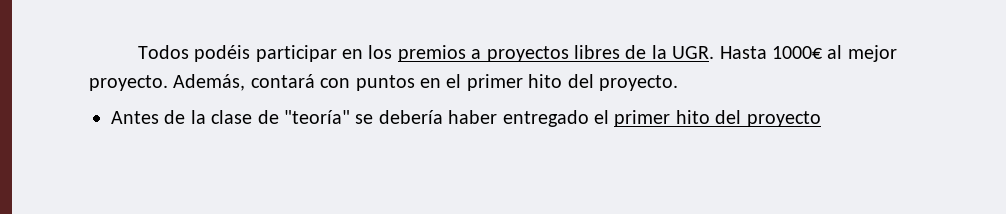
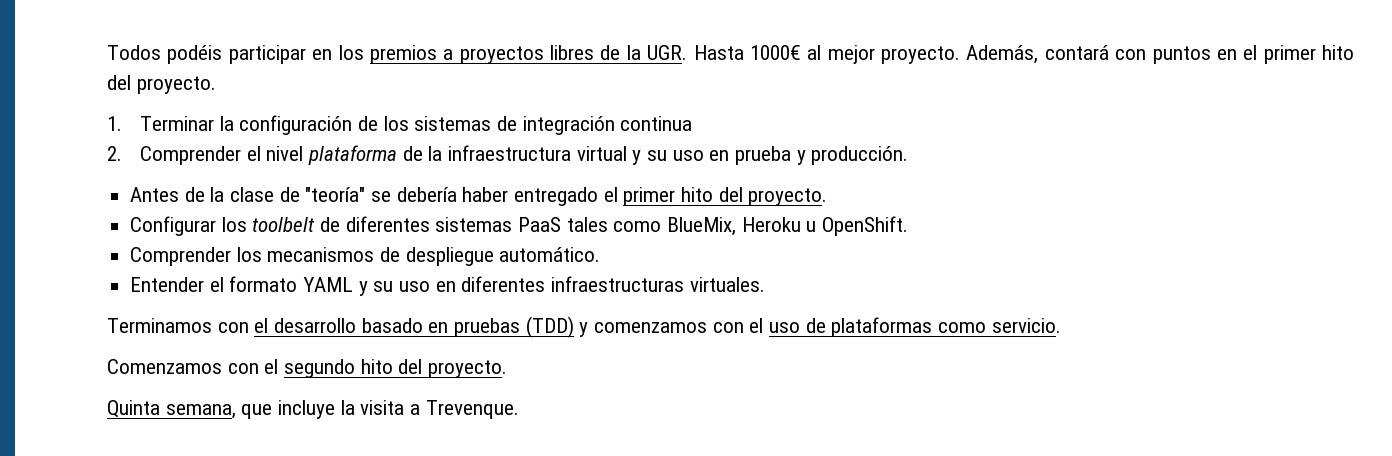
(678, 83) none -> [107,115,693,135] [107,145,909,165] // 1. Terminar la configuración de los sistemas de integración continua // 2. Comprender el nivel plataforma de la infraestructura virtual y su uso en prueba y producción.
[746,111,821,127] proyecto -> [748,188,828,206] [130,216,909,236] [130,247,601,266] [130,276,765,296] [107,316,1061,338] [107,359,508,378] [107,400,519,419] proyecto. // Configurar los toolbelt de diferentes sistemas PaaS tales como BlueMix, Heroku u OpenShift. // Comprender los mecanismos de despliegue automático. // Entender el formato YAML y su uso en diferentes infraestructuras virtuales. // Terminamos con el desarrollo basado en pruebas (TDD) y comenzamos con el uso de plataformas como servicio. // Comenzamos con el segundo hito del proyecto. // Quinta semana, que incluye la visita a Trevenque.

